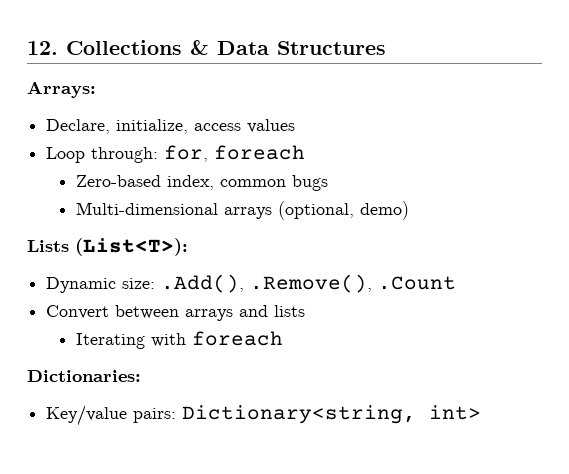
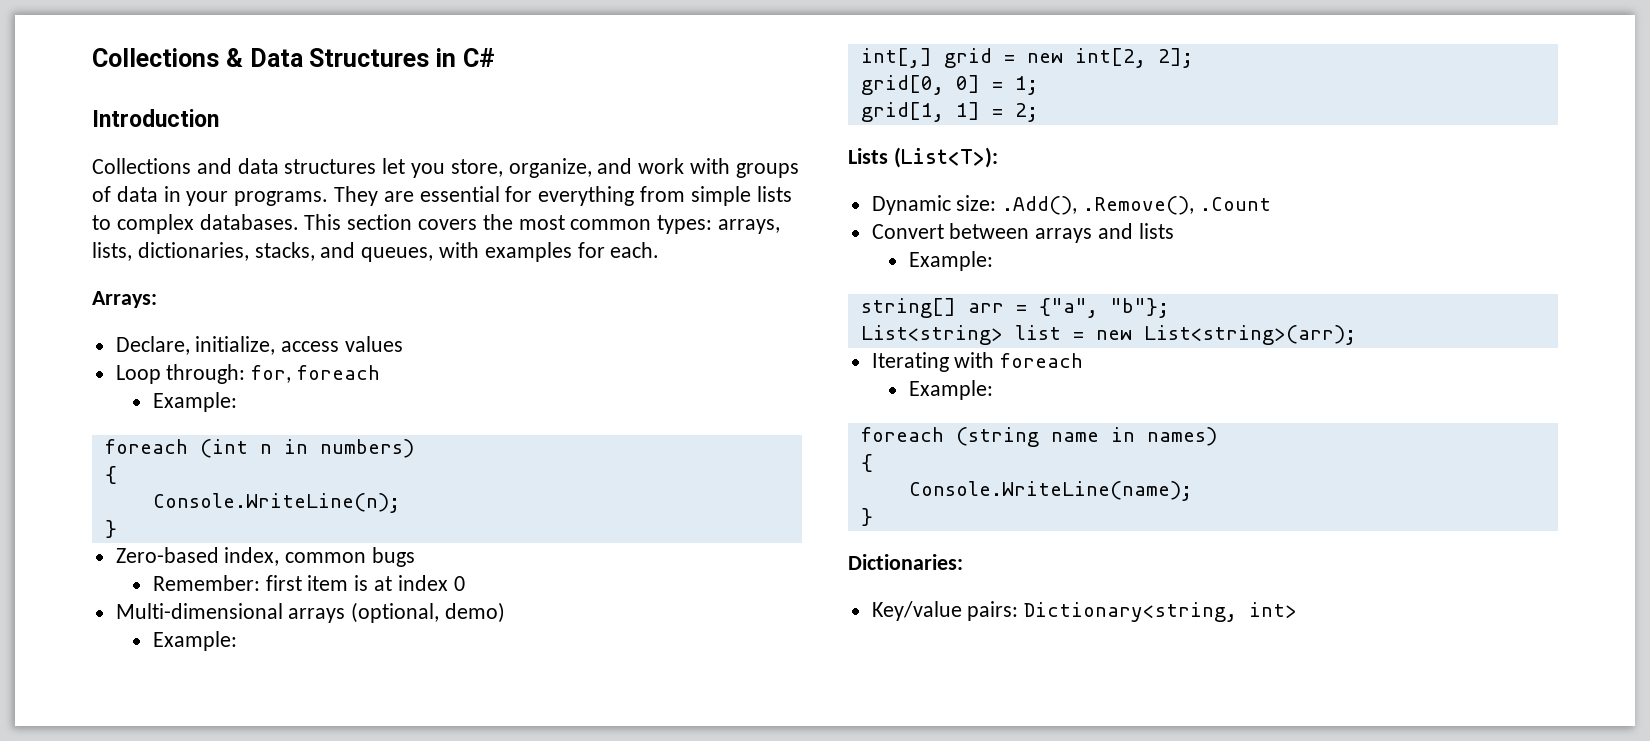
[27,41,58,55] 12. -> (92, 57) none
(386, 48) none -> [436,48,495,67] [92,109,219,127] [92,158,799,178] [92,186,792,206] [92,214,781,234] [92,242,660,262] in C# // Introduction // Collections and data structures let you store, organize, and work with groups of data in your programs. They are essential for everything from simple lists to complex databases. This section covers the most common types: arrays, lists, dictionaries, stacks, and queues, with examples for each.
[75,175,328,191] [75,201,409,220] Zero-based index, common bugs // Multi-dimensional arrays (optional, demo) -> [152,392,237,412] [104,439,414,458] [104,466,117,484] [152,493,400,513] [104,520,117,538] [115,547,416,567] [152,575,465,591] [115,602,506,623] [152,631,237,651] [860,48,1193,68] [860,75,1038,95] [860,102,1038,122] Example: // foreach (int n in numbers) // { // Console.WriteLine(n); // } // Zero-based index, common bugs // Remember: first item is at index 0 // Multi-dimensional arrays (optional, demo) // Example: // int[,] grid = new int[2, 2]; // grid[0, 0] = 1; // grid[1, 1] = 2;
[75,331,283,349] Iterating with foreach -> [908,251,993,271] [860,298,1169,318] [860,325,1356,345] [871,352,1084,372] [908,380,993,400] [860,427,1217,447] [860,454,873,472] [908,481,1192,501] [860,508,873,526] Example: // string[] arr = {"a", "b"}; // List<string> list = new List<string>(arr); // Iterating with foreach // Example: // foreach (string name in names) // { // Console.WriteLine(name); // }

